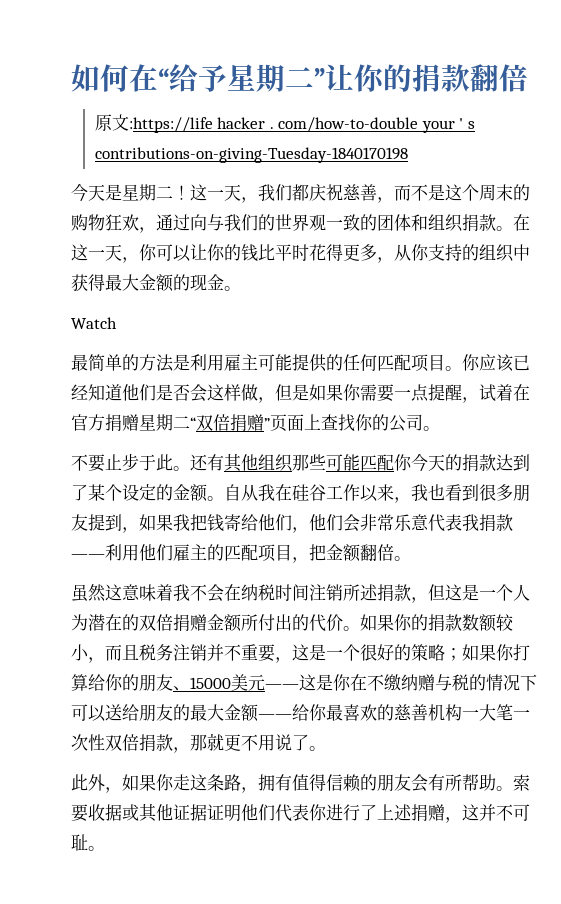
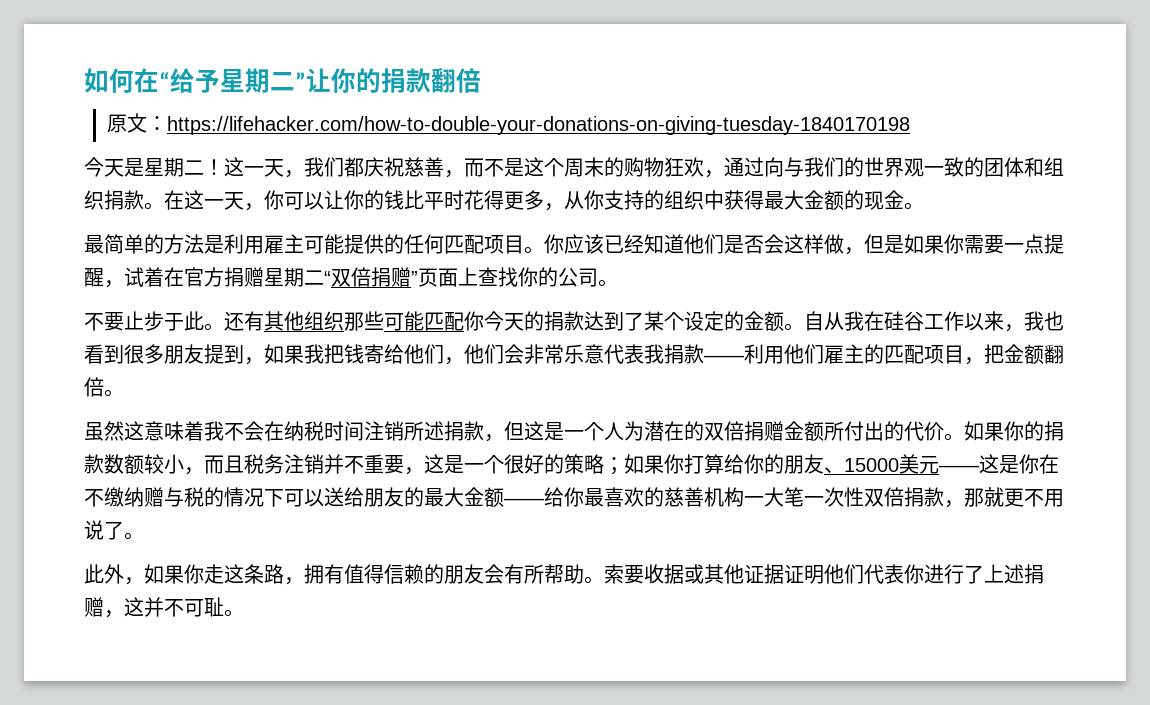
[128,117,476,133] [94,147,408,163] :https://life hacker . com/how-to-double your ' s contributions-on-giving-Tuesday-1840170198 -> [146,116,910,135] ：https://lifehacker.com/how-to-double-your-donations-on-giving-tuesday-1840170198
[71,317,117,329] // Watch -> (924, 206) none

